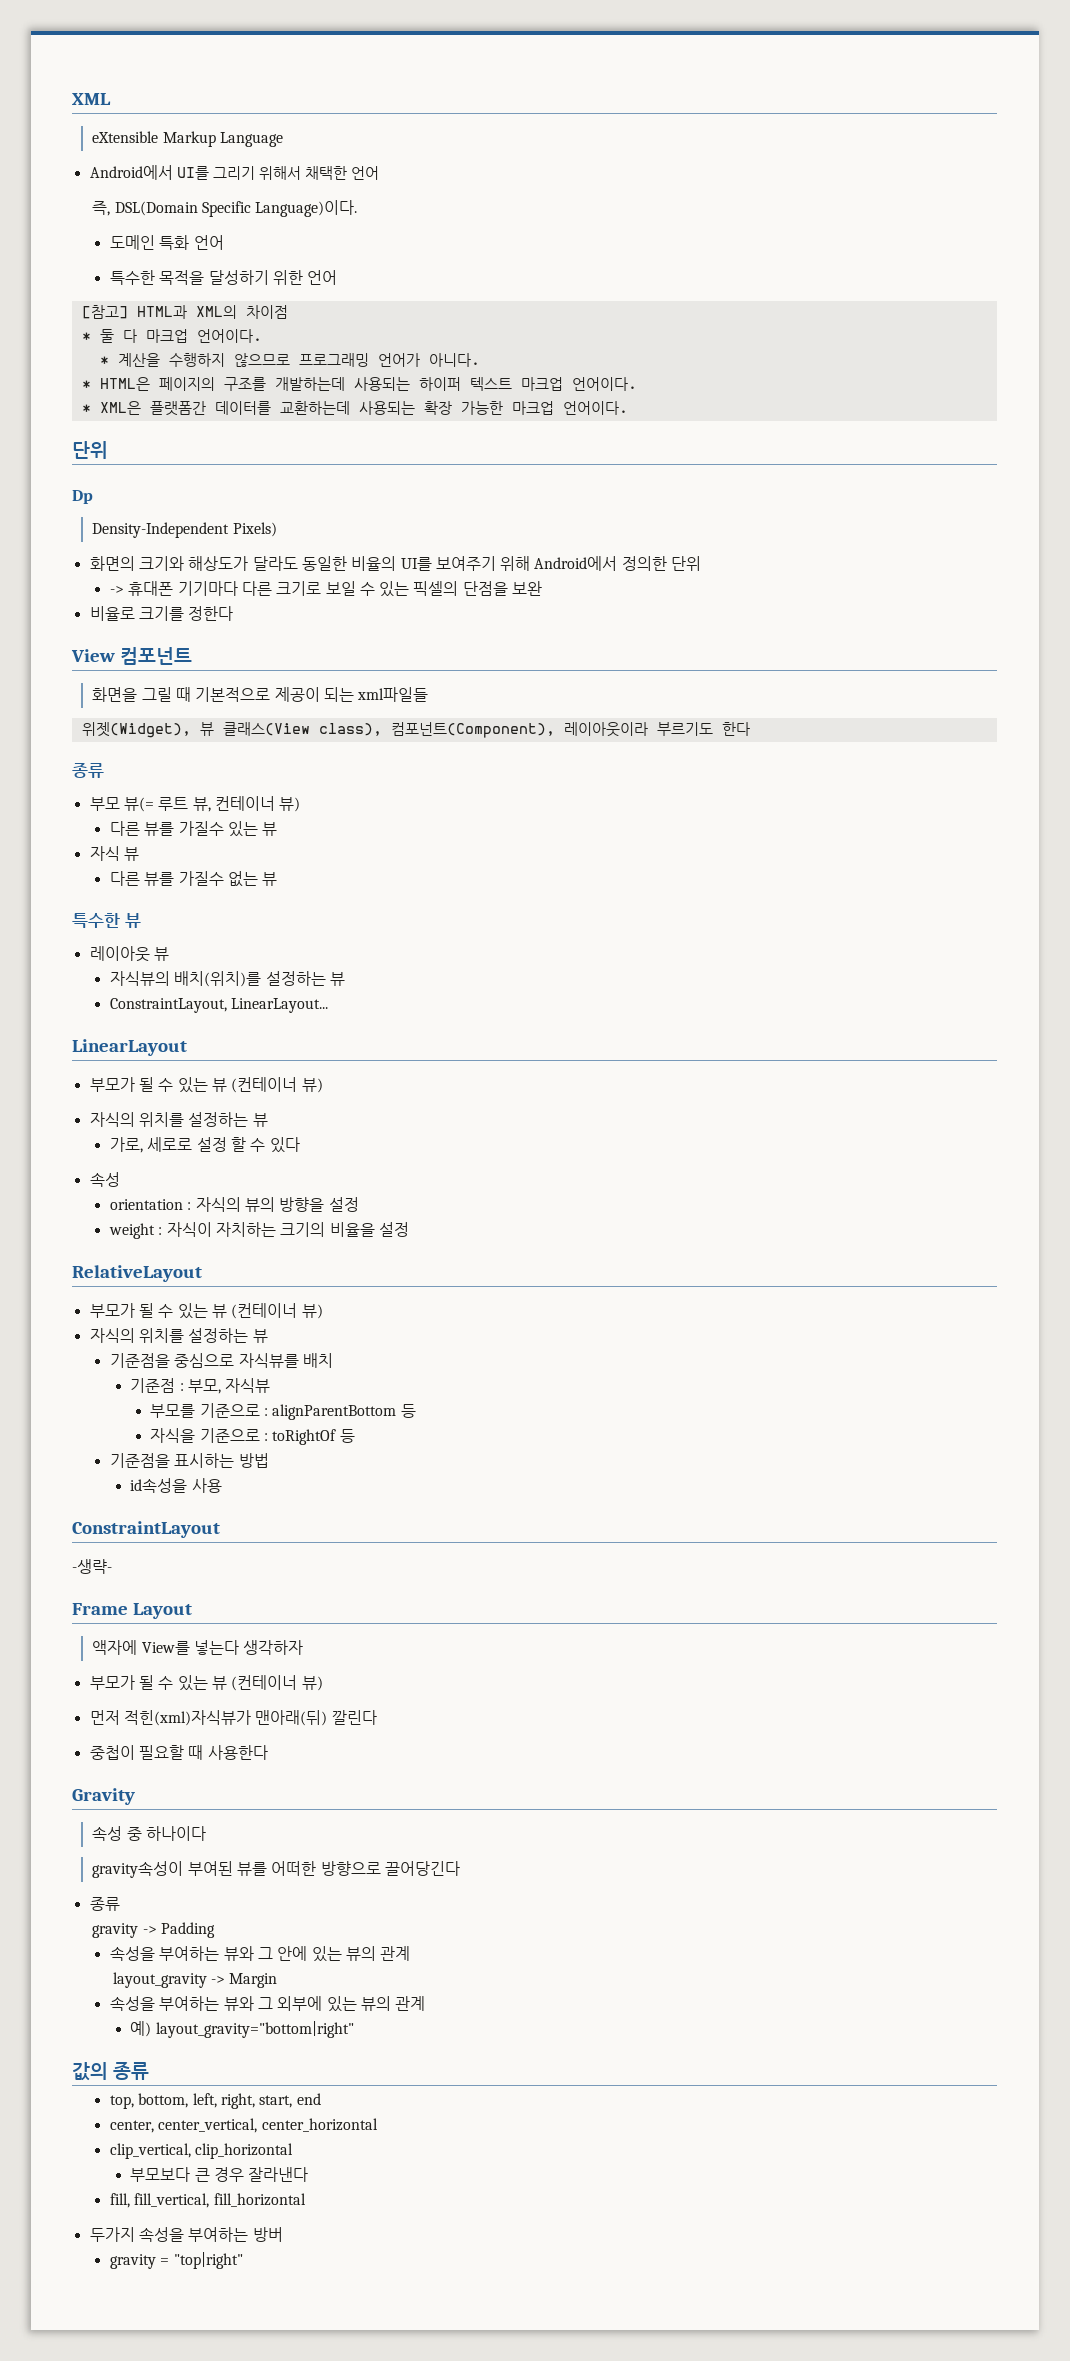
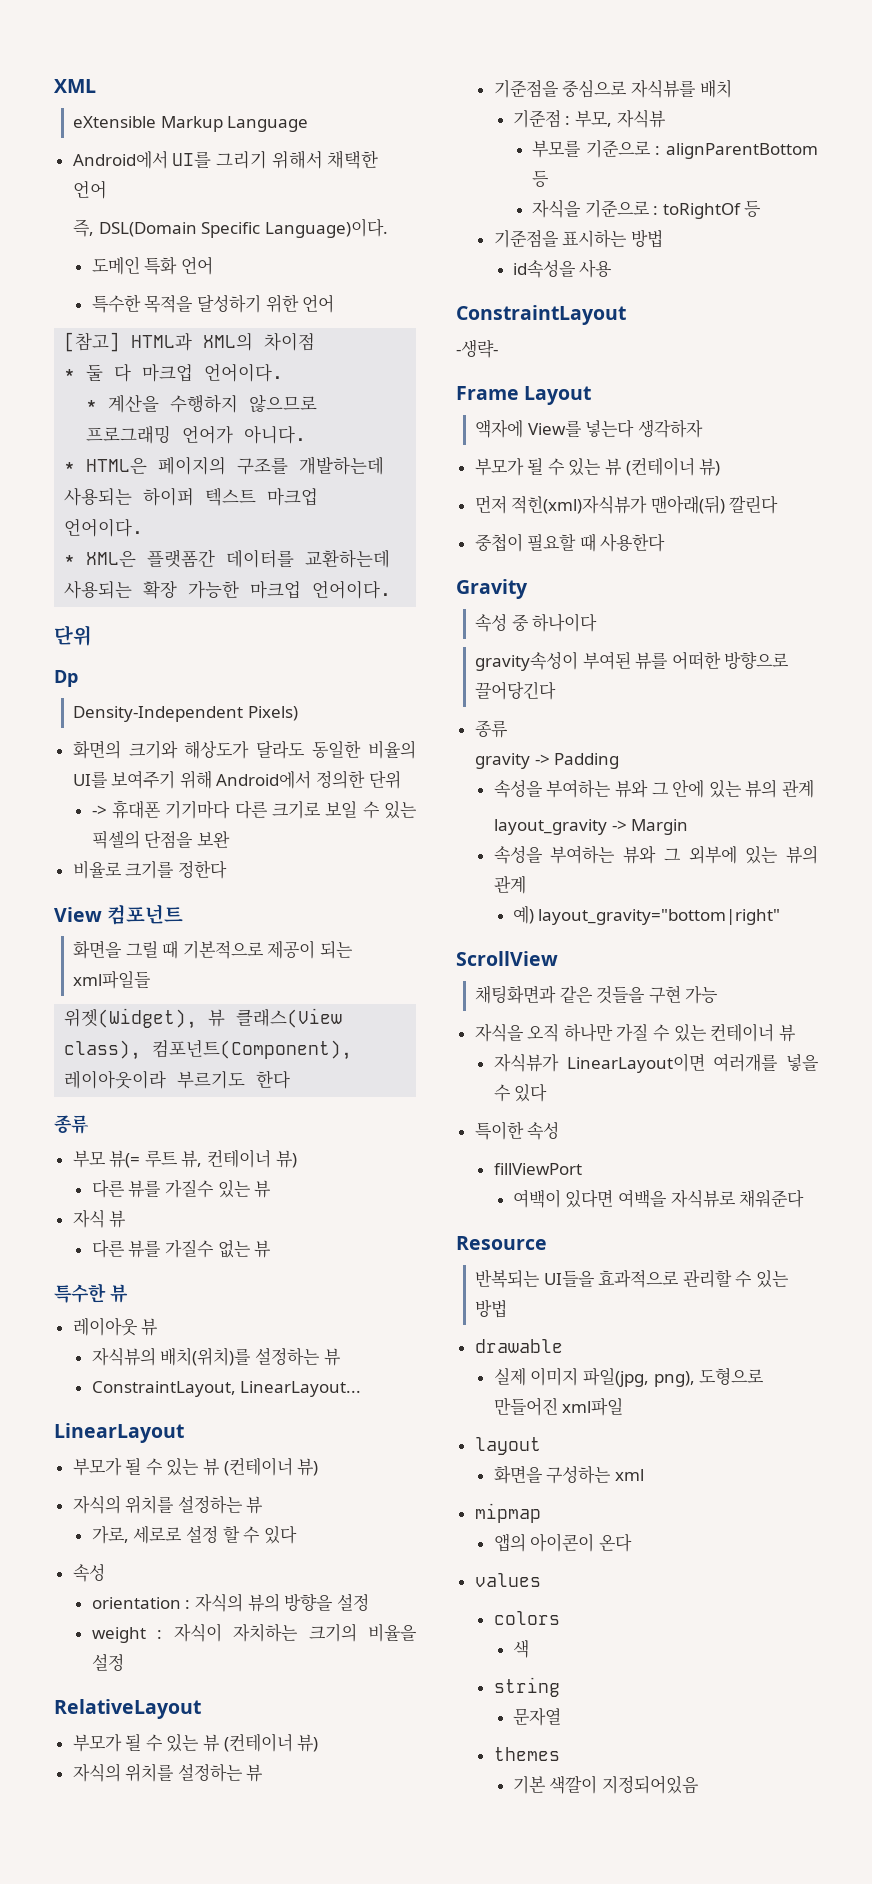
[72,2062,149,2081] [109,2093,321,2109] [109,2118,378,2133] [109,2143,294,2159] [130,2167,309,2182] [109,2193,306,2208] [89,2227,283,2242] [109,2252,243,2269] 값의 종류 // top, bottom, left, right, start, end // center, center_vertical, center_horizontal // clip_vertical, clip_horizontal // 부모보다 큰 경우 잘라낸다 // fill, fill_vertical, fill_horizontal // 두가지 속성을 부여하는 방버 // gravity = "top|right" -> [456,951,558,966] [475,985,719,1004] [474,1023,796,1042] [493,1053,819,1073] [493,1084,548,1102] [474,1121,560,1140] [493,1163,582,1175] [512,1189,805,1208] [456,1236,547,1250] [475,1270,790,1288] [475,1299,508,1318] [474,1339,563,1353] [493,1367,765,1387] [493,1397,624,1416] [474,1437,541,1455] [493,1465,644,1484] [474,1503,541,1523] [493,1533,632,1552] [474,1573,541,1587] [493,1611,560,1625] [512,1640,529,1658] [493,1677,560,1697] [512,1708,561,1726] [493,1747,560,1761] [512,1775,700,1794] ScrollView // 채팅화면과 같은 것들을 구현 가능 // 자식을 오직 하나만 가질 수 있는 컨테이너 뷰 // 자식뷰가 LinearLayout이면 여러개를 넣을 수 있다 // 특이한 속성 // fillViewPort // 여백이 있다면 여백을 자식뷰로 채워준다 // Resource // 반복되는 UI들을 효과적으로 관리할 수 있는 방법 // drawable // 실제 이미지 파일(jpg, png), 도형으로 만들어진 xml파일 // layout // 화면을 구성하는 xml // mipmap // 앱의 아이콘이 온다 // values // colors // 색 // string // 문자열 // themes // 기본 색깔이 지정되어있음

